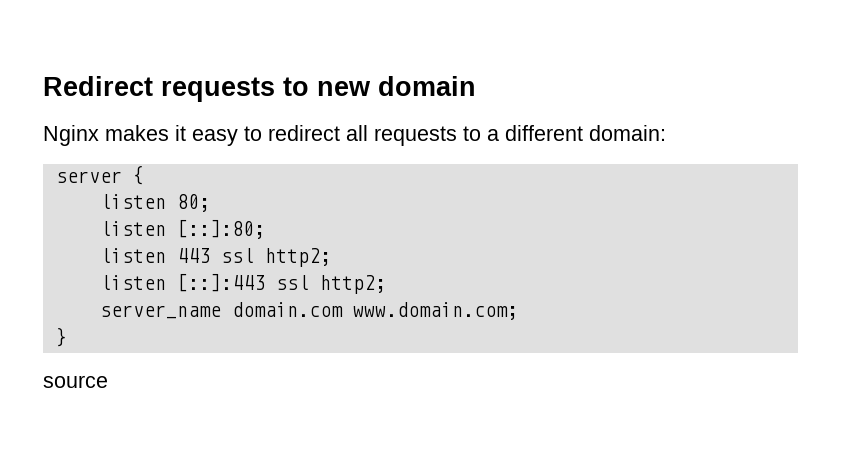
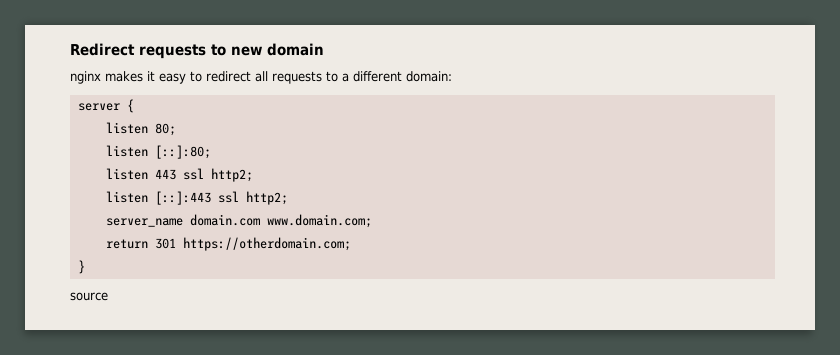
[43,125,99,146] Nginx -> [70,71,101,84] nginx
(518, 311) none -> [105,237,351,251] // return 301 https://otherdomain.com;

